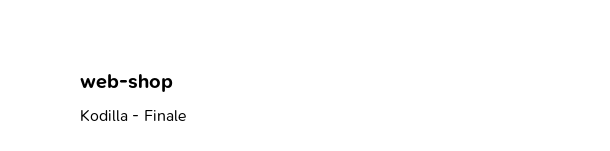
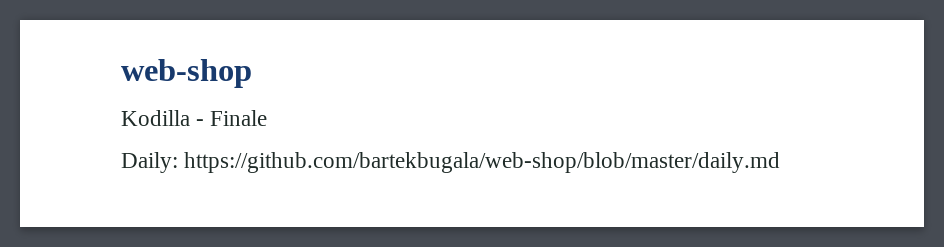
(187, 116) none -> [121,152,781,173] // Daily: https://github.com/bartekbugala/web-shop/blob/master/daily.md

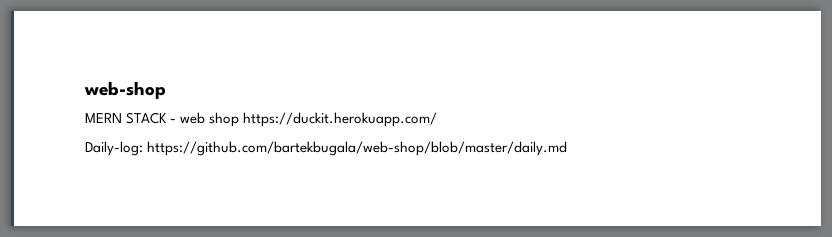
[121,110,268,126] [121,152,178,173] Kodilla - Finale // Daily: -> [85,112,438,127] [85,141,143,156] MERN STACK - web shop https://duckit.herokuapp.com/ // Daily-log:

